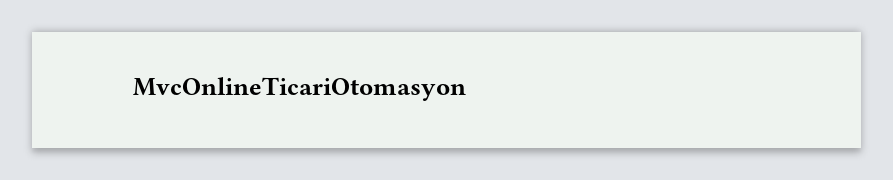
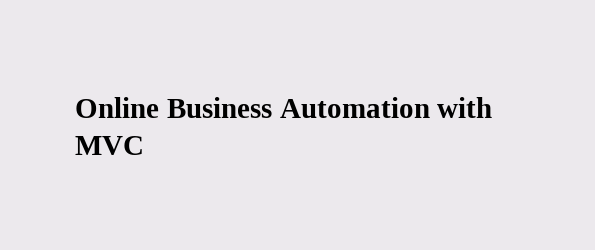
[133,77,466,101] MvcOnlineTicariOtomasyon -> [75,97,493,118] [75,136,144,155] Online Business Automation with MVC

